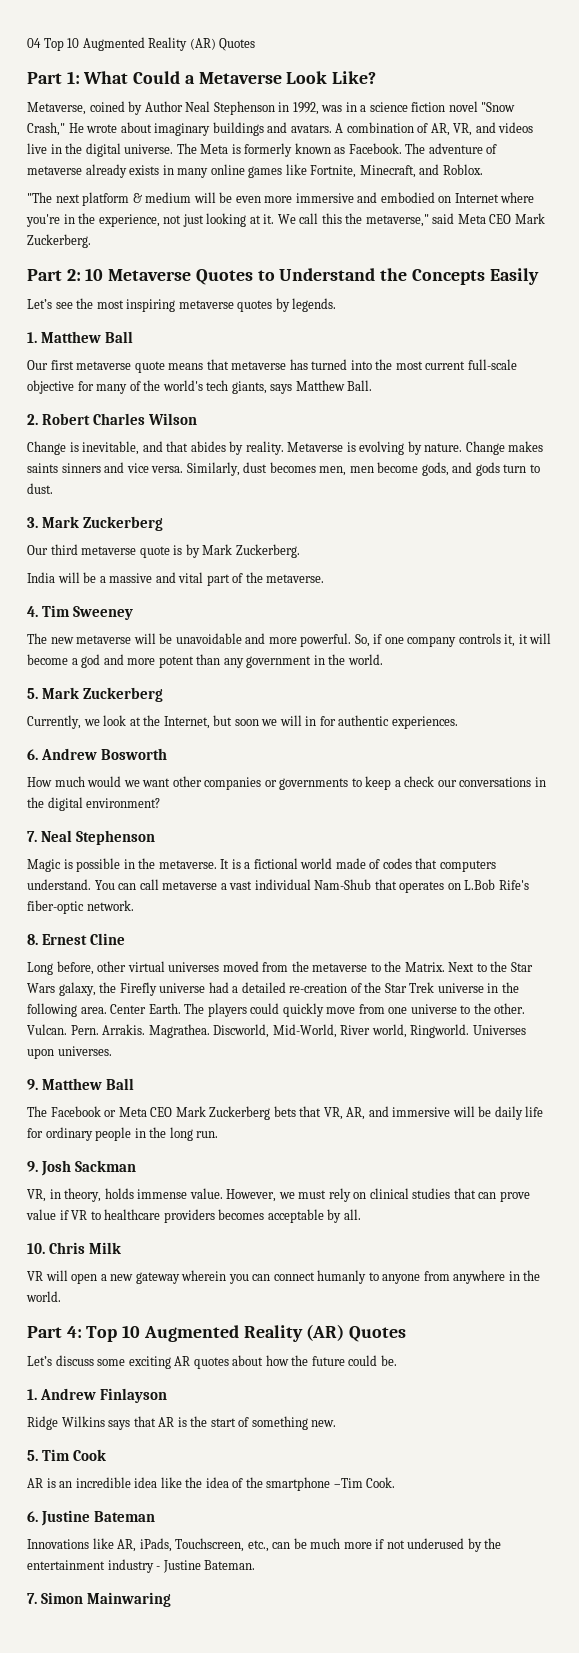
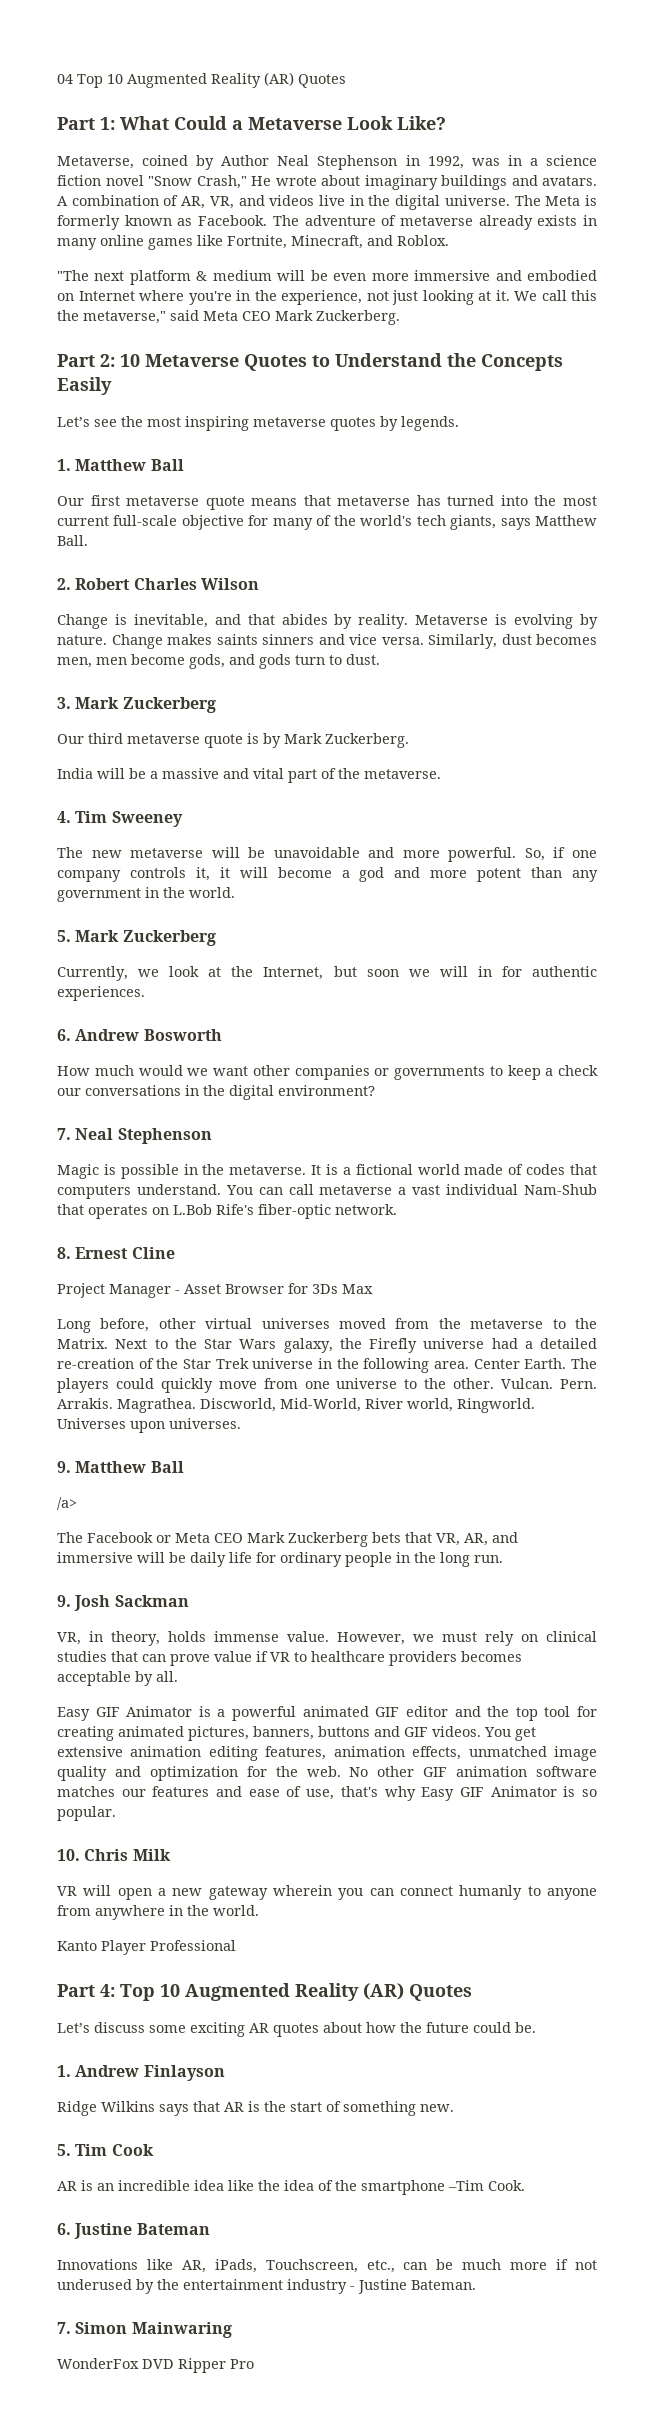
(126, 939) none -> [57,1283,373,1298] // Project Manager - Asset Browser for 3Ds Max
(135, 1084) none -> [57,1497,77,1510] // /a>
(361, 1214) none -> [57,1706,598,1721] [57,1726,536,1741] [57,1746,597,1761] [57,1766,597,1781] [57,1786,597,1801] [57,1806,116,1821] // Easy GIF Animator is a powerful animated GIF editor and the top tool for creating animated pictures, banners, buttons and GIF videos. You get extensive animation editing features, animation effects, unmatched image quality and optimization for the web. No other GIF animation software matches our features and ease of use, that's why Easy GIF Animator is so popular.
(61, 1296) none -> [57,1940,236,1955] // Kanto Player Professional
(172, 1599) none -> [57,2358,254,2373] // WonderFox DVD Ripper Pro

